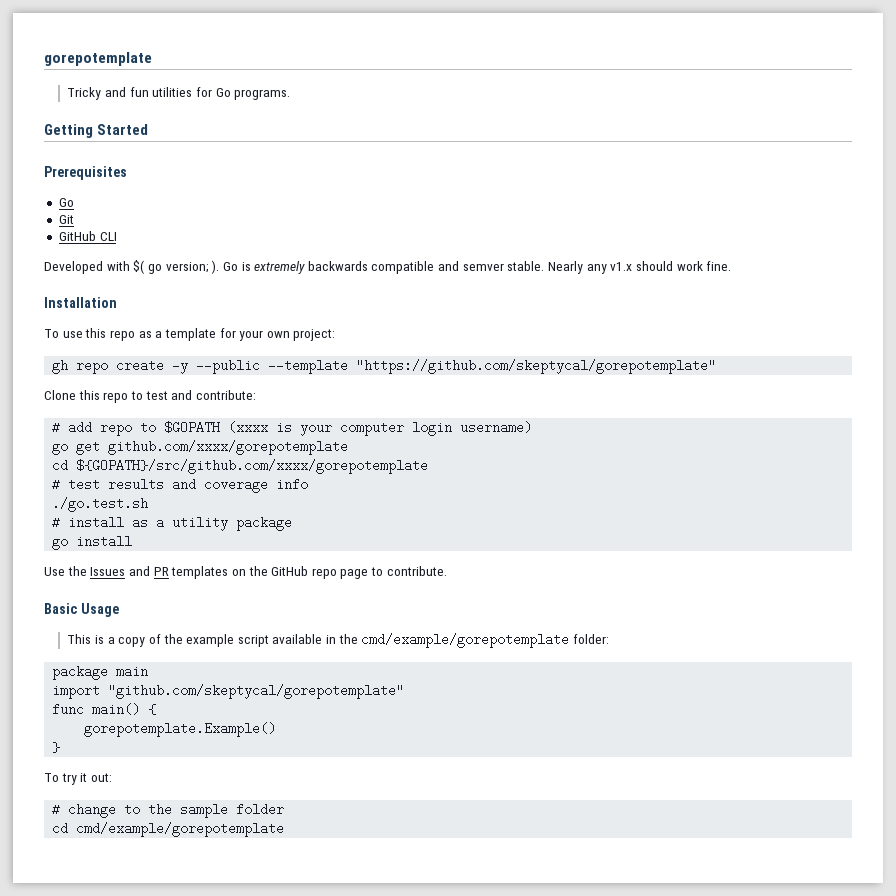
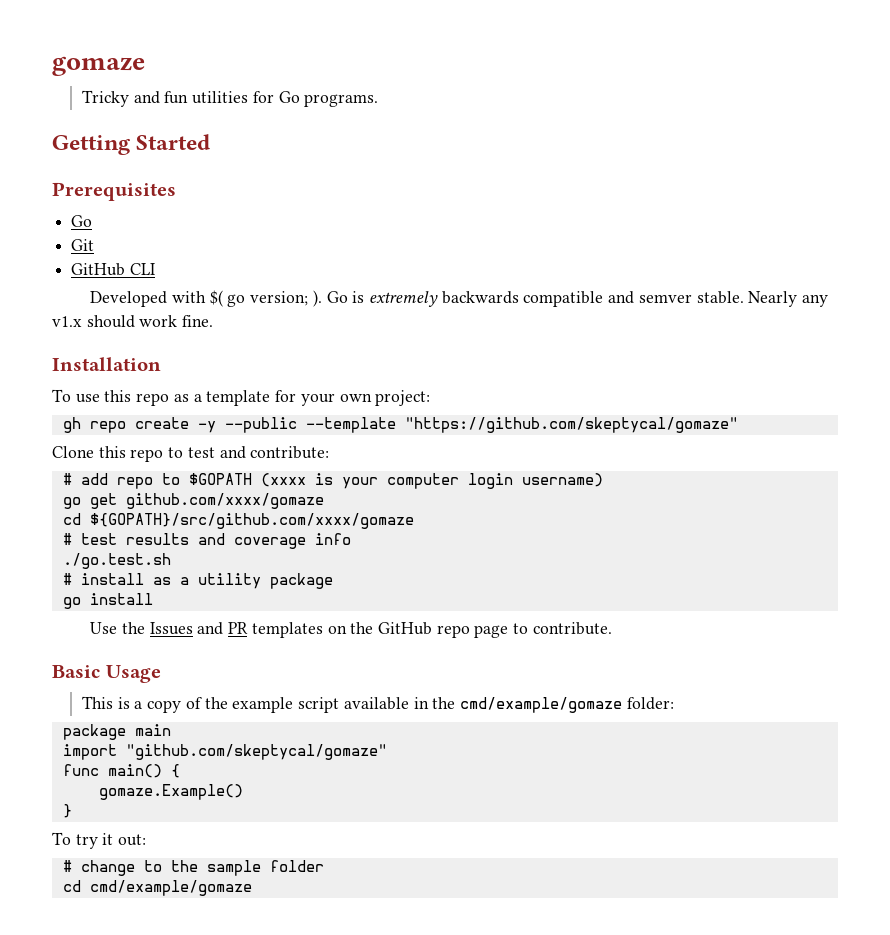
[44,52,152,66] gorepotemplate -> [52,56,145,76] gomaze
[356,359,717,374] "https://github.com/skeptycal/gorepotemplate" -> [404,417,738,433] "https://github.com/skeptycal/gomaze"
[108,440,349,455] [52,459,429,474] github.com/xxxx/gorepotemplate // cd ${GOPATH}/src/github.com/xxxx/gorepotemplate -> [125,493,324,509] [62,513,414,529] github.com/xxxx/gomaze // cd ${GOPATH}/src/github.com/xxxx/gomaze
[361,633,570,648] cmd/example/gorepotemplate -> [459,697,622,713] cmd/example/gomaze
[108,684,405,699] "github.com/skeptycal/gorepotemplate" -> [125,744,387,760] "github.com/skeptycal/gomaze"
[84,722,277,737] gorepotemplate.Example() -> [98,784,243,800] gomaze.Example()
[76,822,285,837] cmd/example/gorepotemplate -> [89,880,252,896] cmd/example/gomaze

